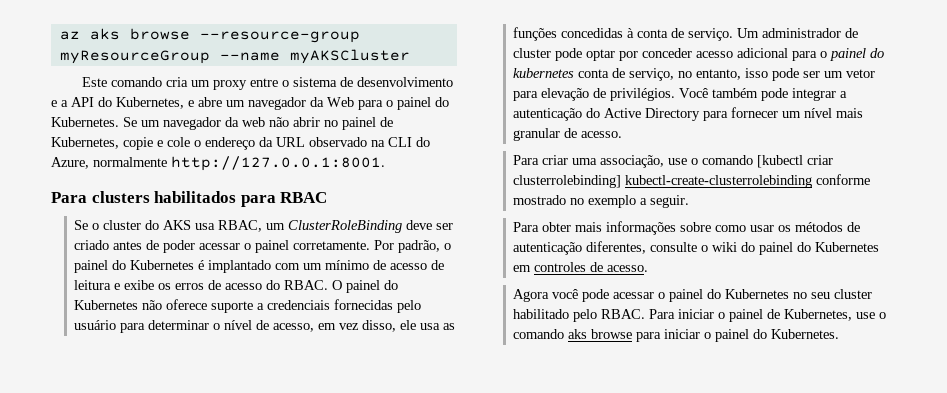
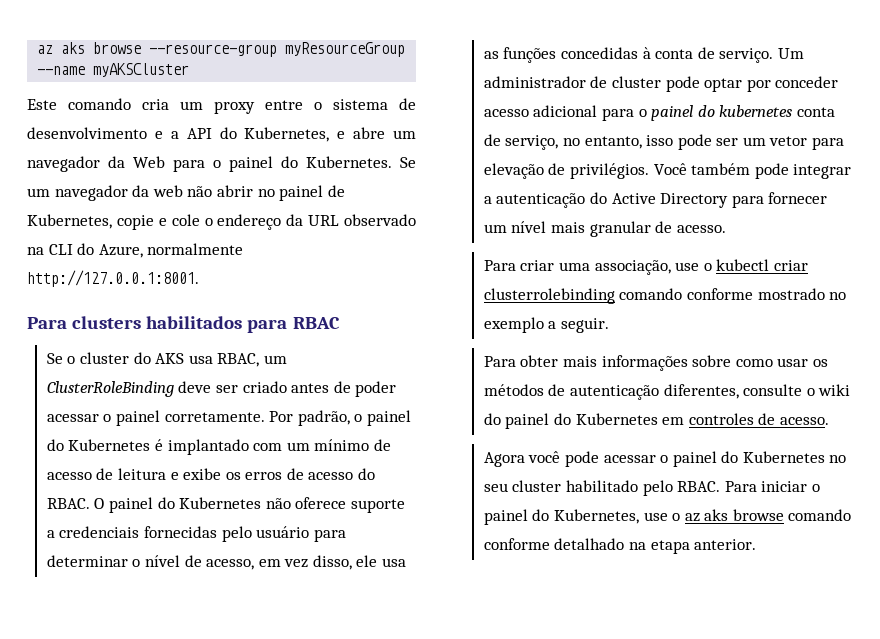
[702,155,834,168] [513,175,813,188] comando [kubectl criar clusterrolebinding] kubectl-create-clusterrolebinding -> [716,259,808,271] [483,288,683,304] kubectl criar clusterrolebinding comando
[767,309,781,319] de -> [532,509,550,521] do
[513,329,840,342] comando aks browse para iniciar o painel do Kubernetes. -> [684,509,852,522] [483,538,757,554] az aks browse comando conforme detalhado na etapa anterior.

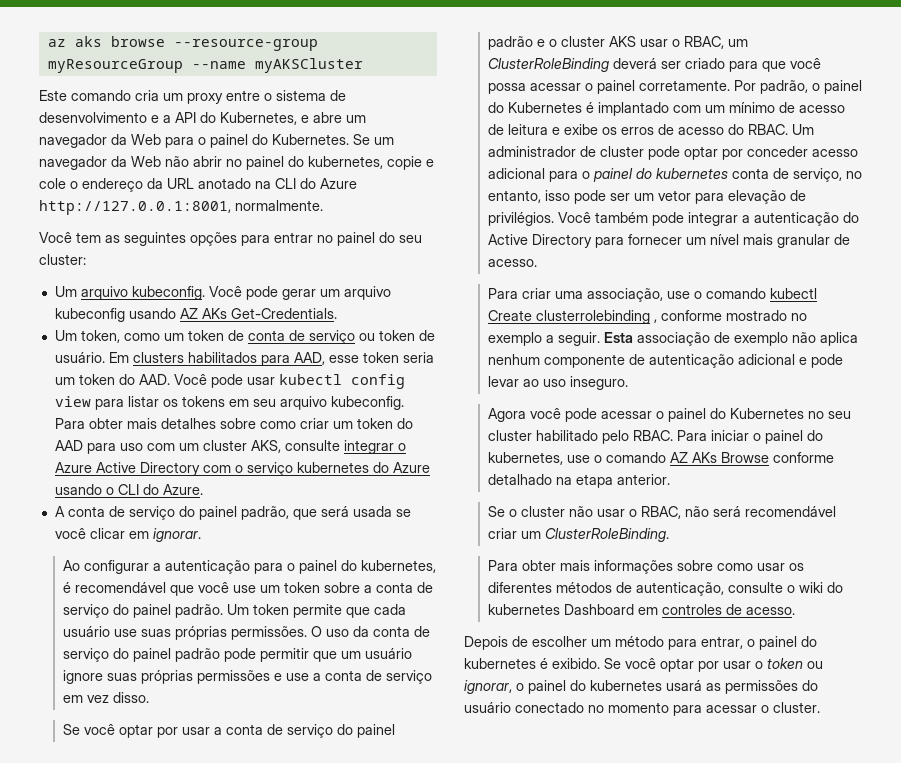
[152,185,183,197] web -> [131,156,161,167] Web
[327,185,345,197] [27,214,112,229] de Kubernetes, -> [288,156,383,169] do kubernetes,
[344,214,416,226] observado -> [198,178,251,189] anotado
[98,243,244,258] [27,270,199,287] [27,316,340,333] [46,352,213,364] Azure, normalmente http://127.0.0.1:8001. // Para clusters habilitados para RBAC // Se o cluster do AKS usa -> [320,178,357,189] [39,200,323,215] [39,232,422,246] [39,254,86,265] [54,286,391,300] [54,308,337,322] [54,330,435,344] [54,352,434,366] [54,374,405,389] [54,396,404,410] [54,418,413,429] [54,440,406,454] [54,462,430,476] [54,484,203,495] [54,506,411,520] [54,528,201,542] [62,560,436,574] [62,582,433,596] [62,604,406,618] [62,626,430,640] [62,648,412,662] [62,670,432,684] [62,692,149,703] [62,724,395,738] [487,36,680,50] Azure http://127.0.0.1:8001, normalmente. // Você tem as seguintes opções para entrar no painel do seu cluster: // Um arquivo kubeconfig. Você pode gerar um arquivo kubeconfig usando AZ AKs Get-Credentials. // Um token, como um token de conta de serviço ou token de usuário. Em clusters habilitados para AAD, esse token seria um token do AAD. Você pode usar kubectl config view para listar os tokens em seu arquivo kubeconfig. Para obter mais detalhes sobre como criar um token do AAD para uso com um cluster AKS, consulte integrar o Azure Active Directory com o serviço kubernetes do Azure usando o CLI do Azure. // A conta de serviço do painel padrão, que será usada se você clicar em ignorar. // Ao configurar a autenticação para o painel do kubernetes, é recomendável que você use um token sobre a conta de serviço do painel padrão. Um token permite que cada usuário use suas próprias permissões. O uso da conta de serviço do painel padrão pode permitir que um usuário ignore suas próprias permissões e use a conta de serviço em vez disso. // Se você optar por usar a conta de serviço do painel padrão e o cluster AKS usar o
[178,381,212,393] deve -> [612,58,657,69] deverá
[291,381,397,397] antes de poder -> [728,58,821,72] [487,83,526,94] para que você possa
[94,497,405,513] [46,526,346,542] [46,555,407,570] [483,47,774,63] O painel do Kubernetes não oferece suporte a credenciais fornecidas pelo usuário para determinar o nível de acesso, em vez disso, ele usa as funções concedidas à conta de serviço. -> (788, 129) none
[716,259,808,271] [483,288,683,304] kubectl criar clusterrolebinding comando -> [705,288,817,299] [487,310,657,324] comando kubectl Create clusterrolebinding ,
[483,355,828,371] [483,384,851,400] [483,413,829,429] // Para obter mais informações sobre como usar os métodos de autenticação diferentes, consulte o wiki do painel do Kubernetes em controles de acesso. -> [603,332,858,346] [487,354,843,368] [487,376,628,390] Esta associação de exemplo não aplica nenhum componente de autenticação adicional e pode levar ao uso inseguro.
[553,509,852,524] Kubernetes, use o az aks browse comando -> [487,452,769,465] kubernetes, use o comando AZ AKs Browse
(757, 544) none -> [487,506,836,519] [487,528,669,542] [487,560,804,574] [487,582,843,596] [487,604,795,615] [464,636,817,650] [464,658,823,672] [464,680,818,694] [464,702,820,716] // Se o cluster não usar o RBAC, não será recomendável criar um ClusterRoleBinding. // Para obter mais informações sobre como usar os diferentes métodos de autenticação, consulte o wiki do kubernetes Dashboard em controles de acesso. // Depois de escolher um método para entrar, o painel do kubernetes é exibido. Se você optar por usar o token ou ignorar, o painel do kubernetes usará as permissões do usuário conectado no momento para acessar o cluster.

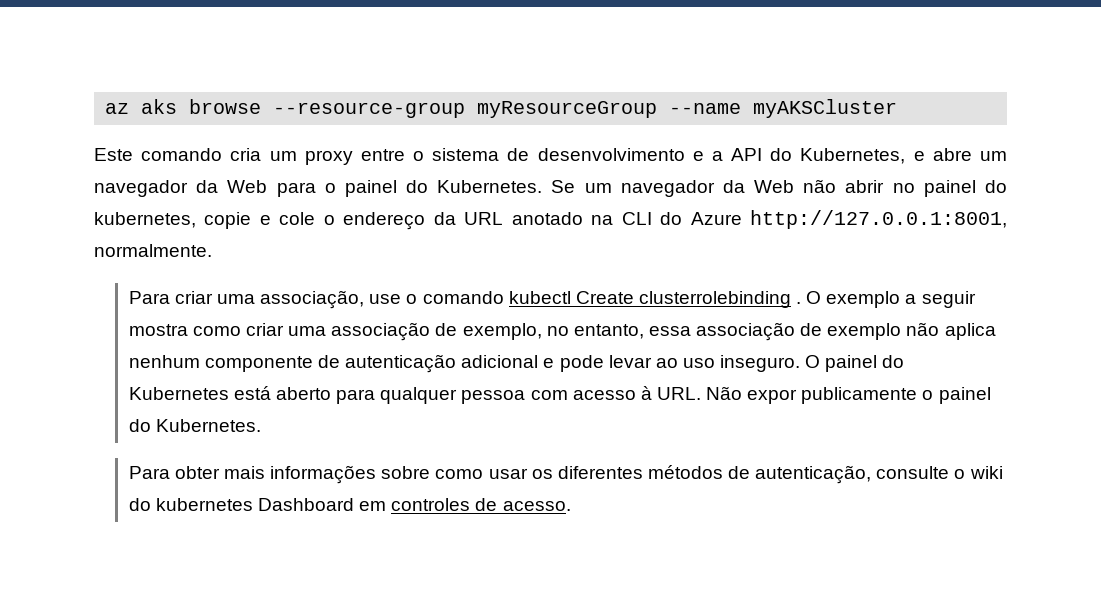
[39,232,422,246] [39,254,86,265] [54,286,391,300] [54,308,337,322] [54,330,435,344] [54,352,434,366] [54,374,405,389] [54,396,404,410] [54,418,413,429] [54,440,406,454] [54,462,430,476] [54,484,203,495] [54,506,411,520] [54,528,201,542] [62,560,436,574] [62,582,433,596] [62,604,406,618] [62,626,430,640] [62,648,412,662] [62,670,432,684] [62,692,149,703] [62,724,395,738] [487,36,748,50] [487,58,821,72] [487,80,862,94] [487,102,845,116] [487,124,814,135] [487,146,858,160] [487,168,862,182] [487,190,806,204] [487,212,859,226] [487,234,850,248] [487,259,537,267] // Você tem as seguintes opções para entrar no painel do seu cluster: // Um arquivo kubeconfig. Você pode gerar um arquivo kubeconfig usando AZ AKs Get-Credentials. // Um token, como um token de conta de serviço ou token de usuário. Em clusters habilitados para AAD, esse token seria um token do AAD. Você pode usar kubectl config view para listar os tokens em seu arquivo kubeconfig. Para obter mais detalhes sobre como criar um token do AAD para uso com um cluster AKS, consulte integrar o Azure Active Directory com o serviço kubernetes do Azure usando o CLI do Azure. // A conta de serviço do painel padrão, que será usada se você clicar em ignorar. // Ao configurar a autenticação para o painel do kubernetes, é recomendável que você use um token sobre a conta de serviço do painel padrão. Um token permite que cada usuário use suas próprias permissões. O uso da conta de serviço do painel padrão pode permitir que um usuário ignore suas próprias permissões e use a conta de serviço em vez disso. // Se você optar por usar a conta de serviço do painel padrão e o cluster AKS usar o RBAC, um ClusterRoleBinding deverá ser criado para que você possa acessar o painel corretamente. Por padrão, o painel do Kubernetes é implantado com um mínimo de acesso de leitura e exibe os erros de acesso do RBAC. Um administrador de cluster pode optar por conceder acesso adicional para o painel do kubernetes conta de serviço, no entanto, isso pode ser um vetor para elevação de privilégios. Você também pode integrar a autenticação do Active Directory para fornecer um nível mais granular de acesso. -> (212, 250) none
[653,310,807,323] [487,332,633,346] , conforme mostrado no exemplo a seguir. Esta -> [796,291,976,308] [128,322,691,341] . O exemplo a seguir mostra como criar uma associação de exemplo, no entanto, essa
[487,408,851,422] [487,430,823,444] [487,452,834,465] [487,474,670,488] [487,506,836,519] [487,528,669,542] // Agora você pode acessar o painel do Kubernetes no seu cluster habilitado pelo RBAC. Para iniciar o painel do kubernetes, use o comando AZ AKs Browse conforme detalhado na etapa anterior. // Se o cluster não usar o RBAC, não será recomendável criar um ClusterRoleBinding. -> [805,355,905,372] [128,386,991,404] [128,419,261,432] O painel do Kubernetes está aberto para qualquer pessoa com acesso à URL. Não expor publicamente o painel do Kubernetes.
[464,636,817,650] [464,658,823,672] [464,680,818,694] [464,702,820,716] // Depois de escolher um método para entrar, o painel do kubernetes é exibido. Se você optar por usar o token ou ignorar, o painel do kubernetes usará as permissões do usuário conectado no momento para acessar o cluster. -> (571, 506) none

